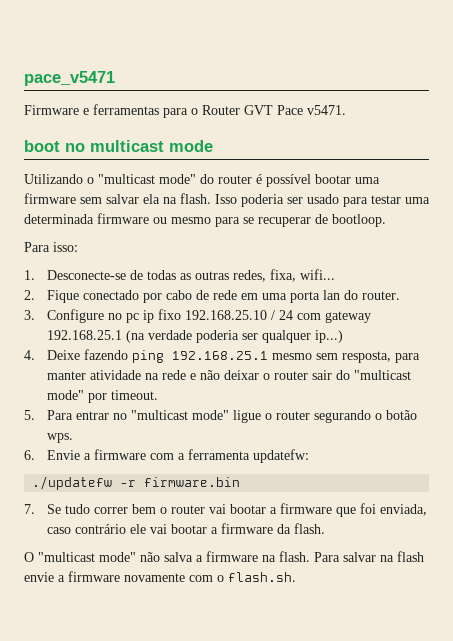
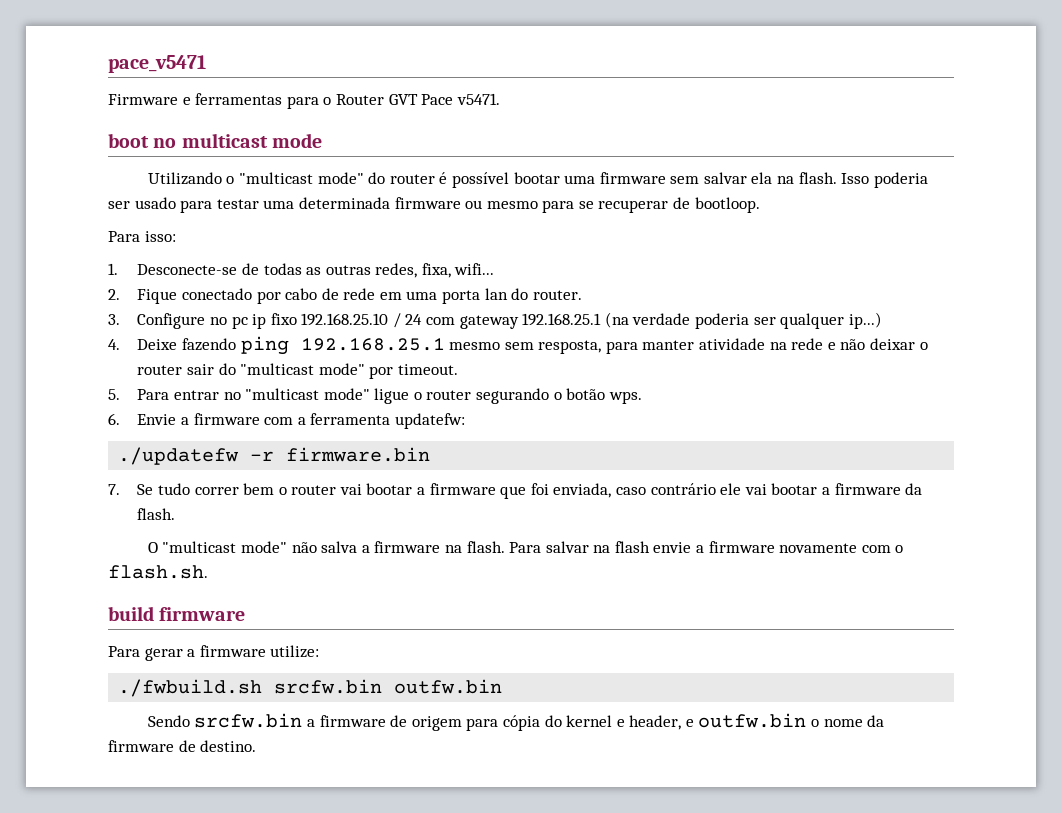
(296, 577) none -> [108,606,246,621] [108,645,320,661] [118,679,503,697] [147,713,885,731] [108,740,257,752] // build firmware // Para gerar a firmware utilize: // ./fwbuild.sh srcfw.bin outfw.bin // Sendo srcfw.bin a firmware de origem para cópia do kernel e header, e outfw.bin o nome da firmware de destino.

